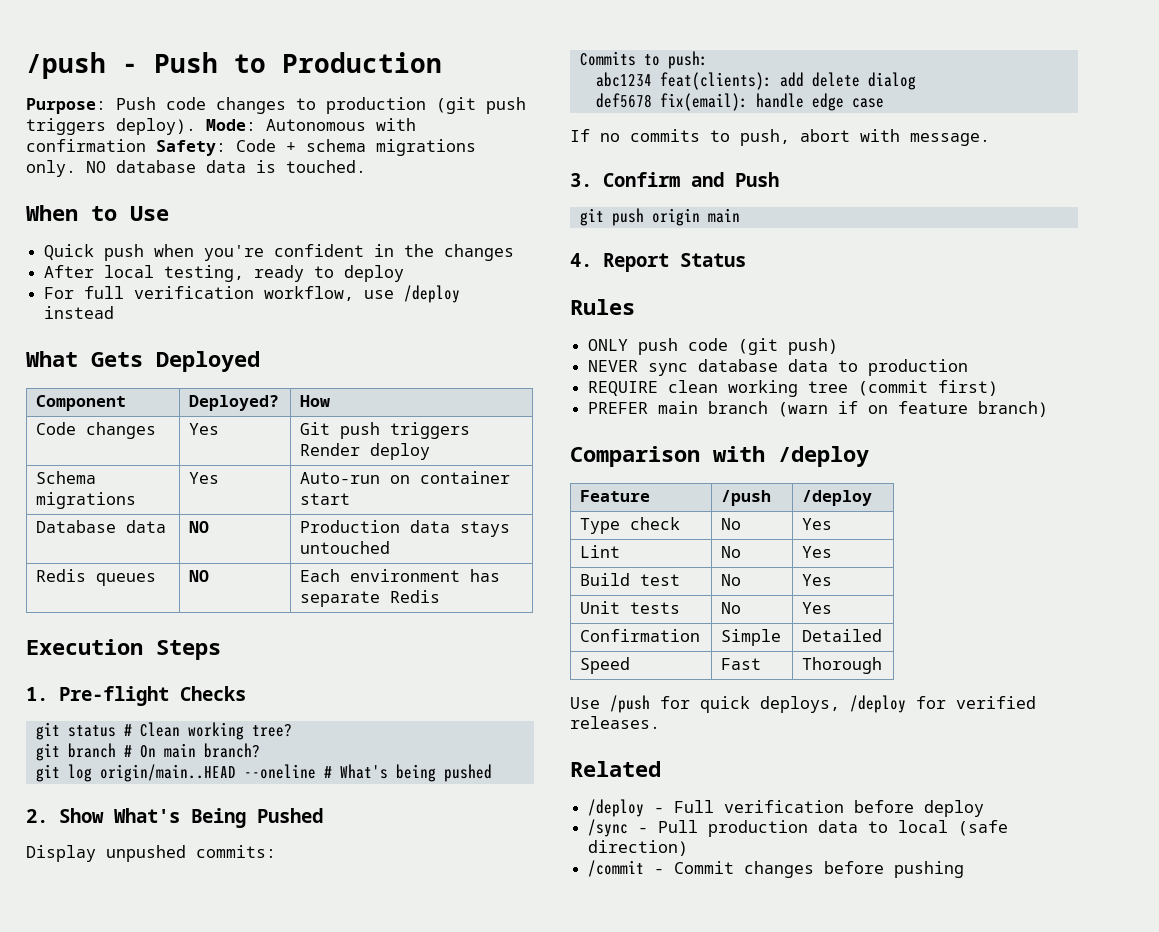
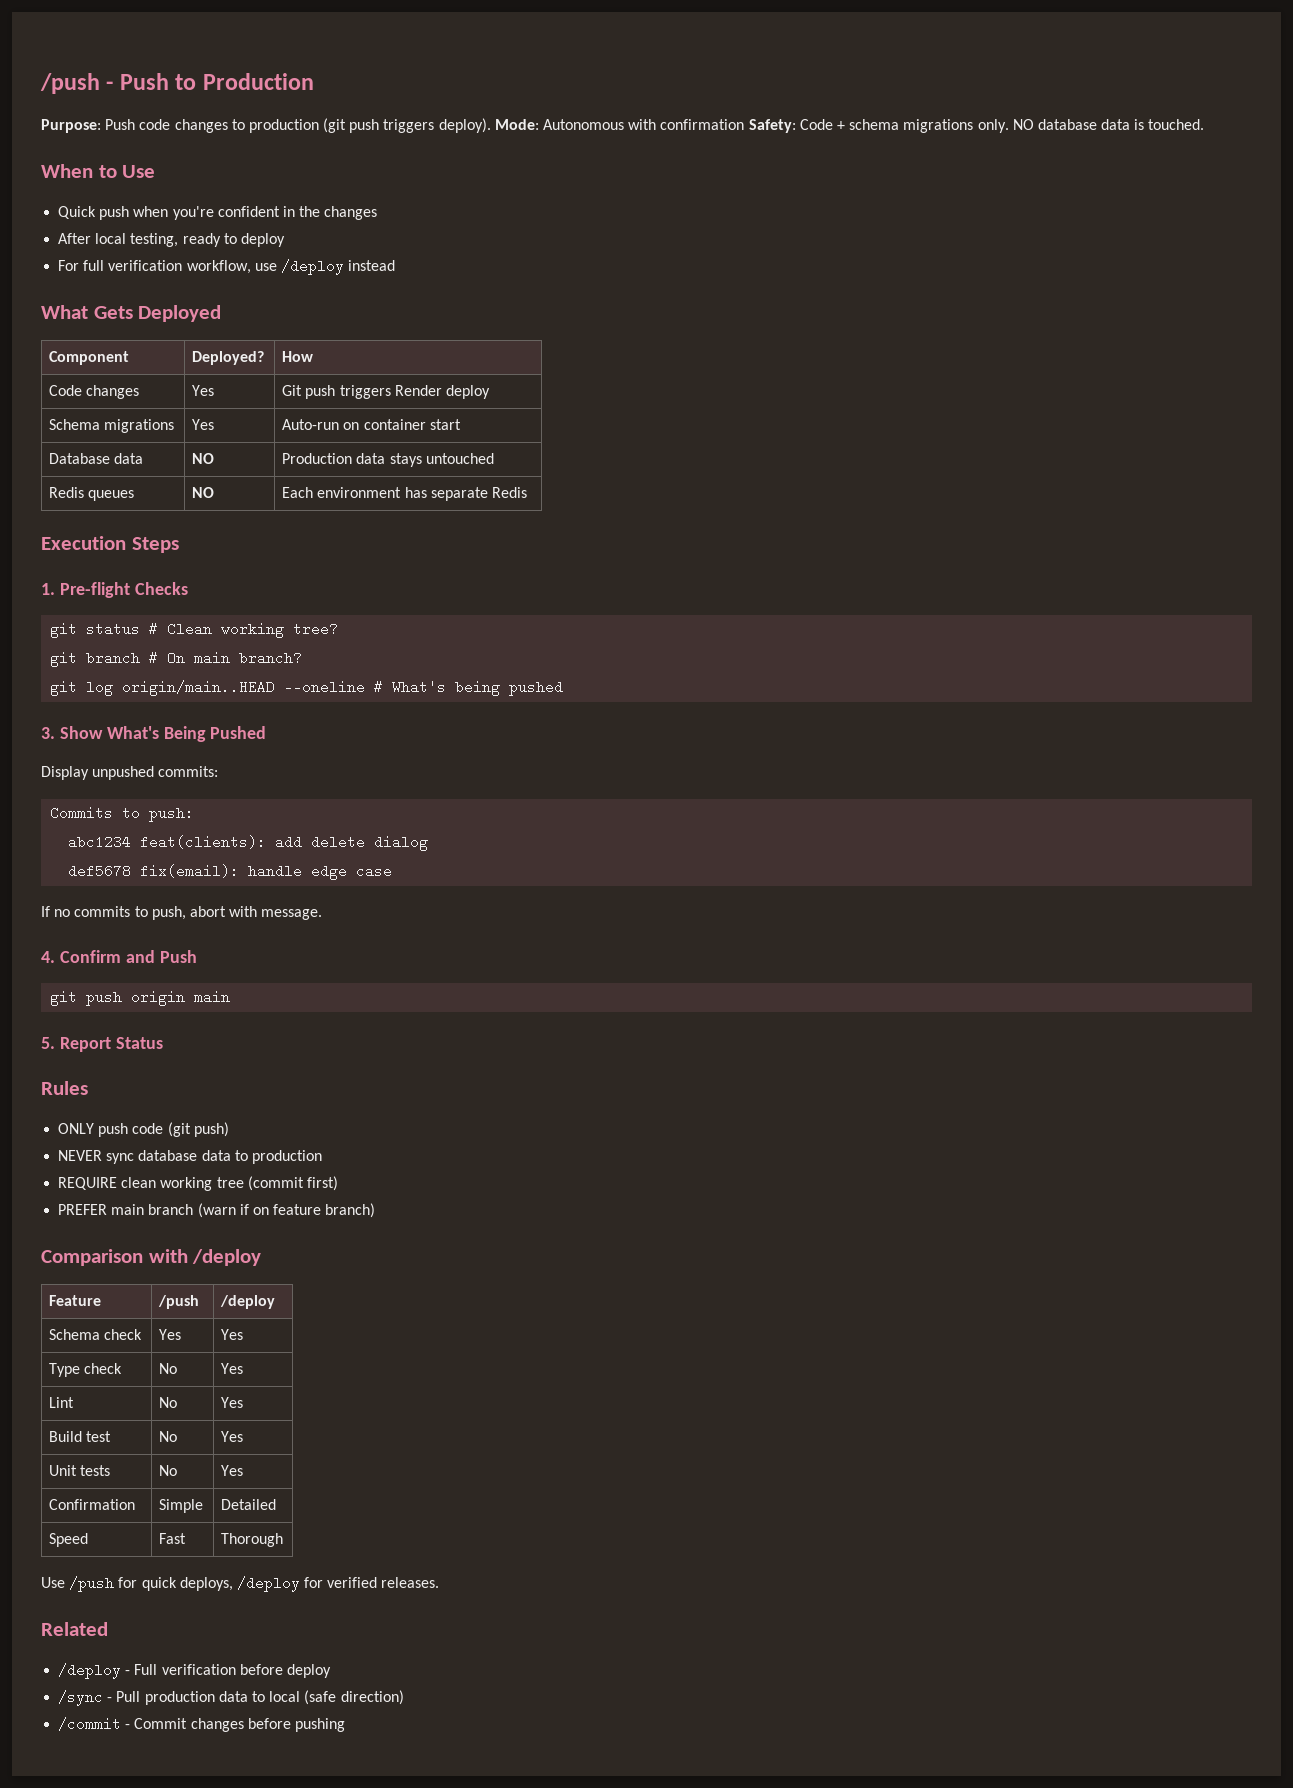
[26,809,48,823] 2. -> [41,727,55,739] 3.
[570,173,592,187] 3. -> [41,951,55,963] 4.
[570,253,592,267] 4. -> [41,1037,55,1049] 5.
(873, 498) none -> [49,1329,143,1340] [159,1329,182,1340] [221,1329,244,1340] // Schema check | Yes | Yes

